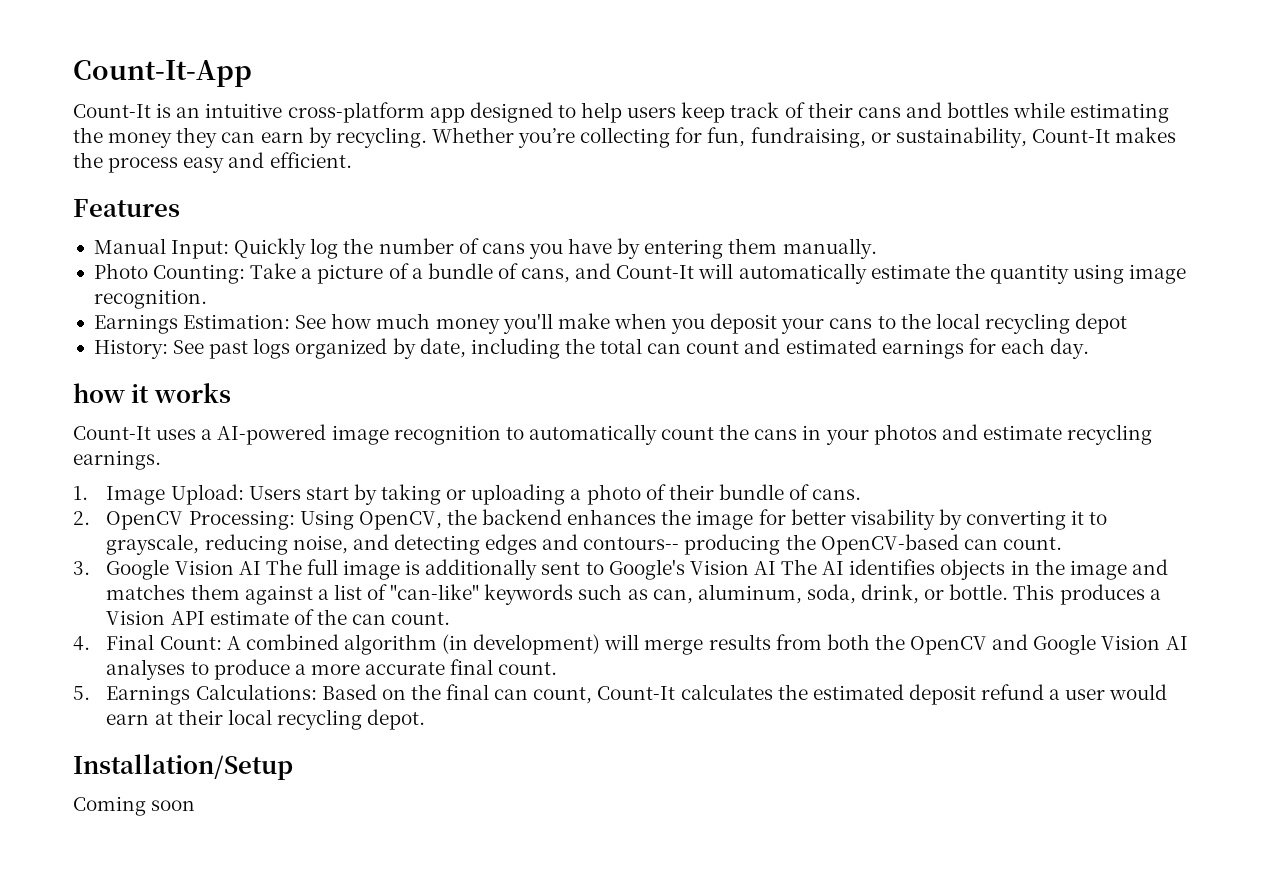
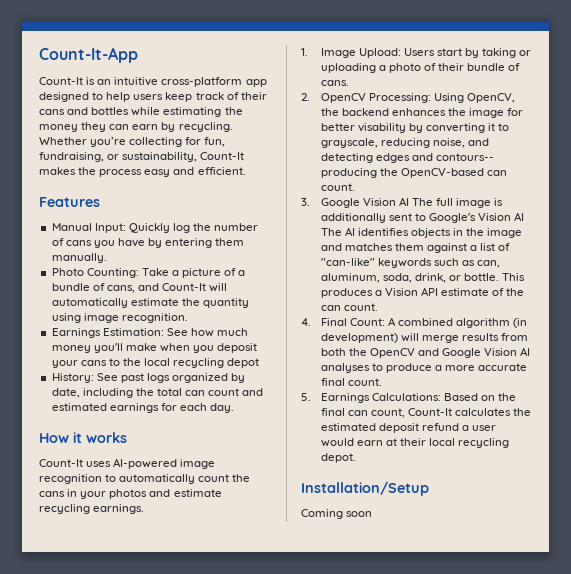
[73,383,125,403] how -> [39,433,69,443] How
[201,429,213,440] a -> (112, 464) none

